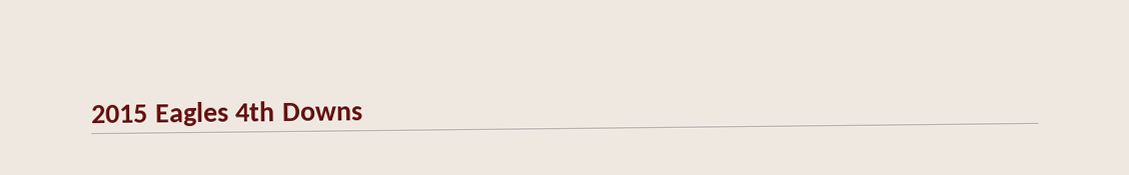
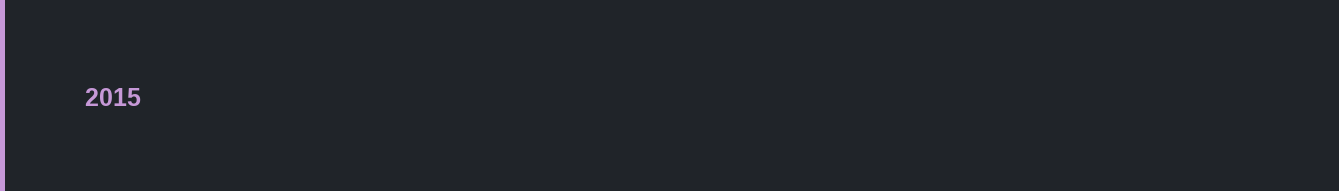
[154,101,363,127] Eagles 4th Downs -> (141, 97) none

